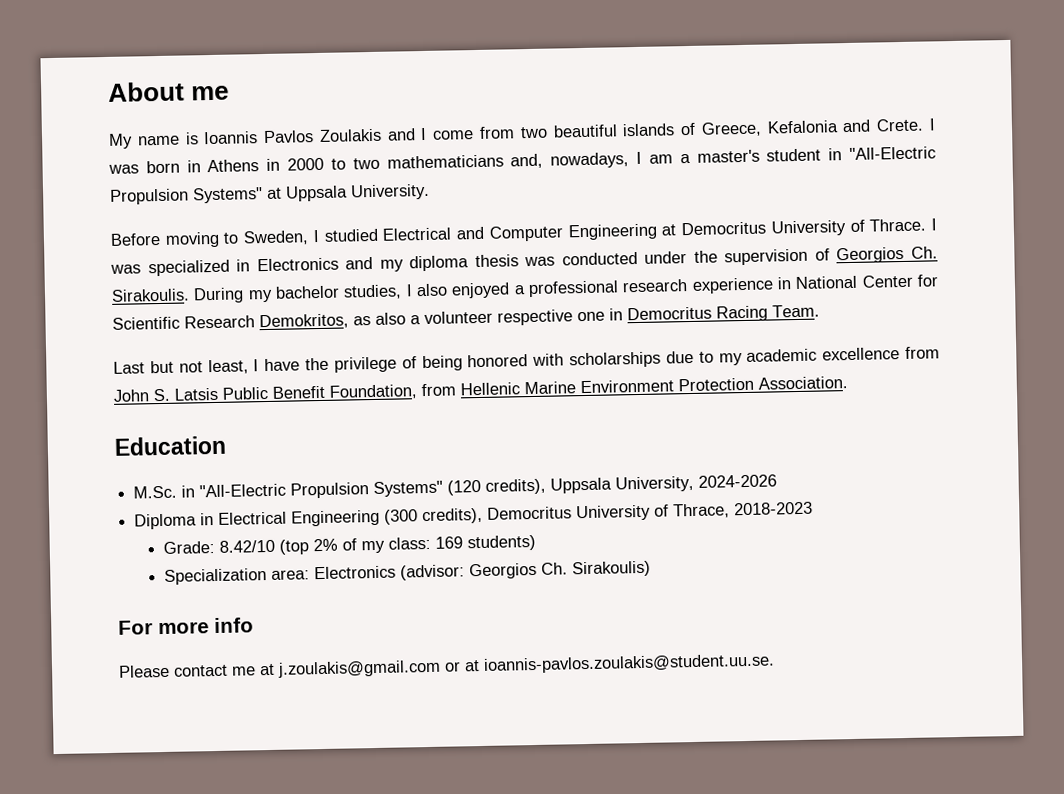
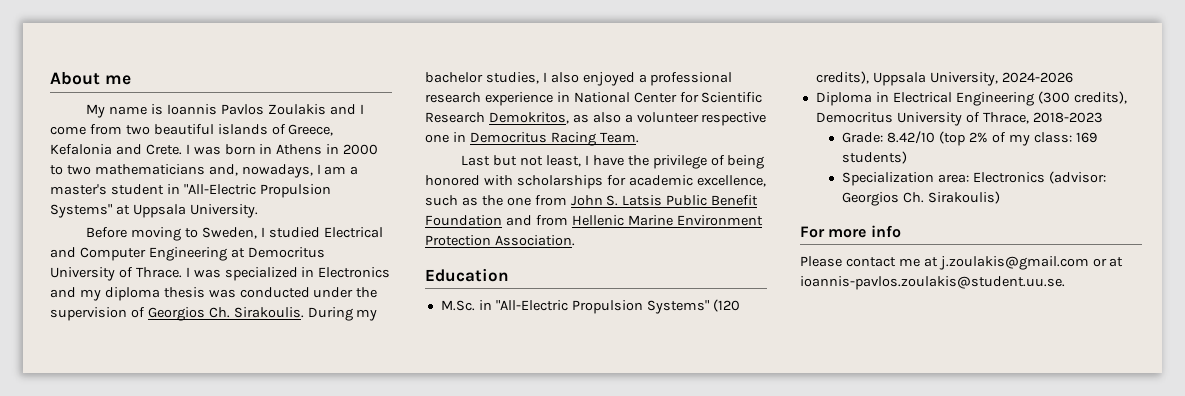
[665,347,901,366] due to my academic excellence -> [606,175,766,187] [425,195,531,206] for academic excellence, such as the one
[329,384,418,400] Foundation, -> [425,215,532,226] Foundation and

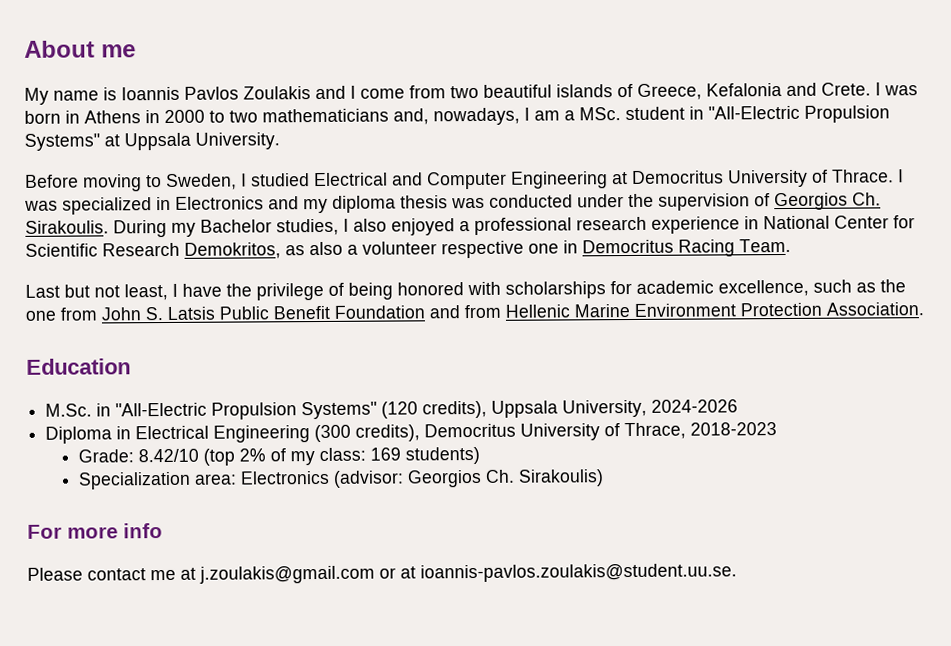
[50,184,107,195] master's -> [579,107,621,121] MSc.
[425,72,483,83] bachelor -> [200,219,272,233] Bachelor

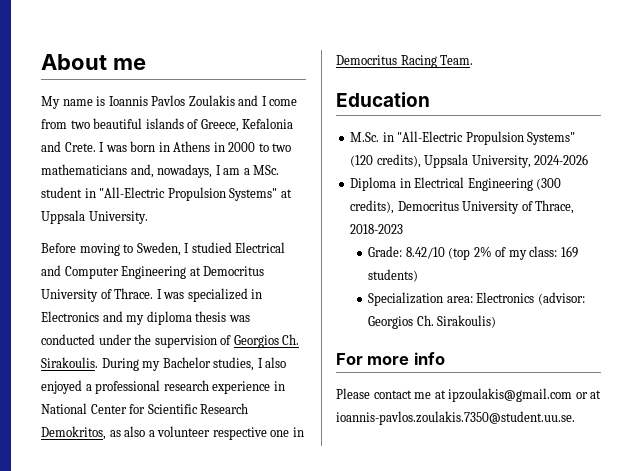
[25,279,906,301] [25,302,924,321] // Last but not least, I have the privilege of being honored with scholarships for academic excellence, such as the one from John S. Latsis Public Benefit Foundation and from Hellenic Marine Environment Protection Association. -> (474, 60) none
[199,565,375,584] j.zoulakis@gmail.com -> [448,388,573,402] ipzoulakis@gmail.com
[420,563,737,583] ioannis-pavlos.zoulakis@student.uu.se. -> [336,411,575,425] ioannis-pavlos.zoulakis.7350@student.uu.se.

